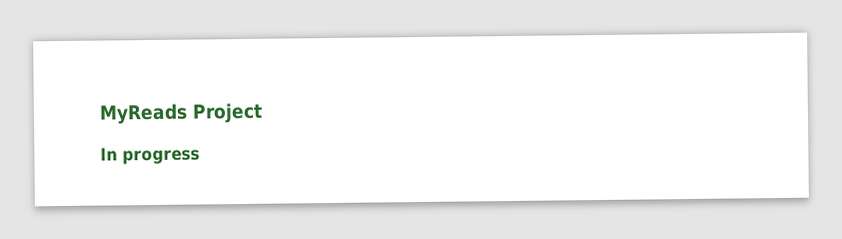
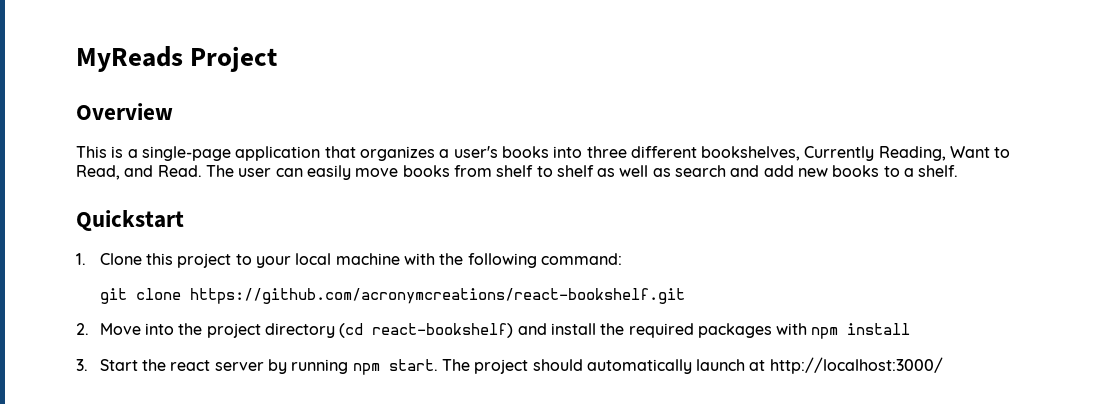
[100,147,200,165] In progress -> [76,103,173,120] [76,146,1011,161] [76,165,959,180] [76,210,184,231] [76,253,622,268] [99,288,685,304] [76,323,911,339] [76,357,943,375] Overview // This is a single-page application that organizes a user's books into three different bookshelves, Currently Reading, Want to Read, and Read. The user can easily move books from shelf to shelf as well as search and add new books to a shelf. // Quickstart // 1. Clone this project to your local machine with the following command: // git clone https://github.com/acronymcreations/react-bookshelf.git // 2. Move into the project directory (cd react-bookshelf) and install the required packages with npm install // 3. Start the react server by running npm start. The project should automatically launch at http://localhost:3000/

